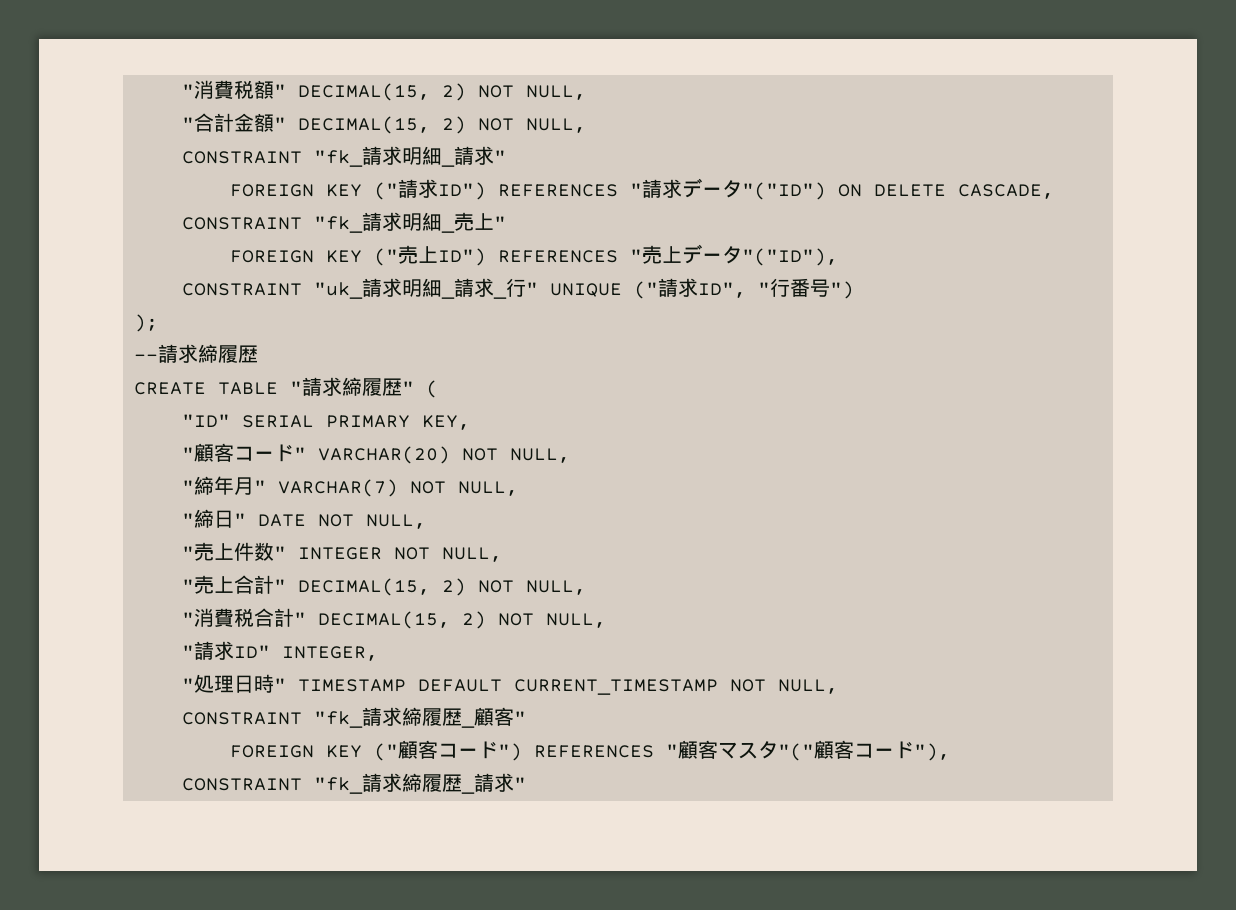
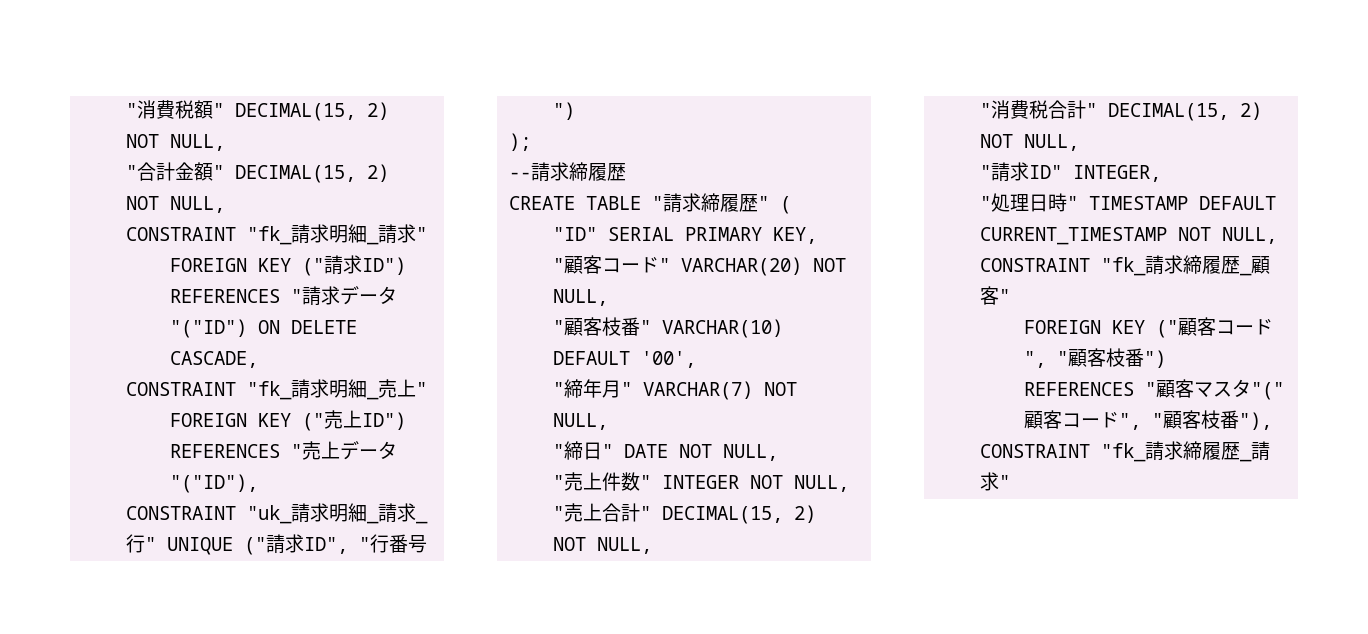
(570, 455) none -> [553,317,783,338] [553,351,696,368] // "顧客枝番" VARCHAR(10) DEFAULT '00',
(498, 750) none -> [1024,348,1144,368] ", "顧客枝番
(914, 750) none -> [1119,410,1239,430] ", "顧客枝番

